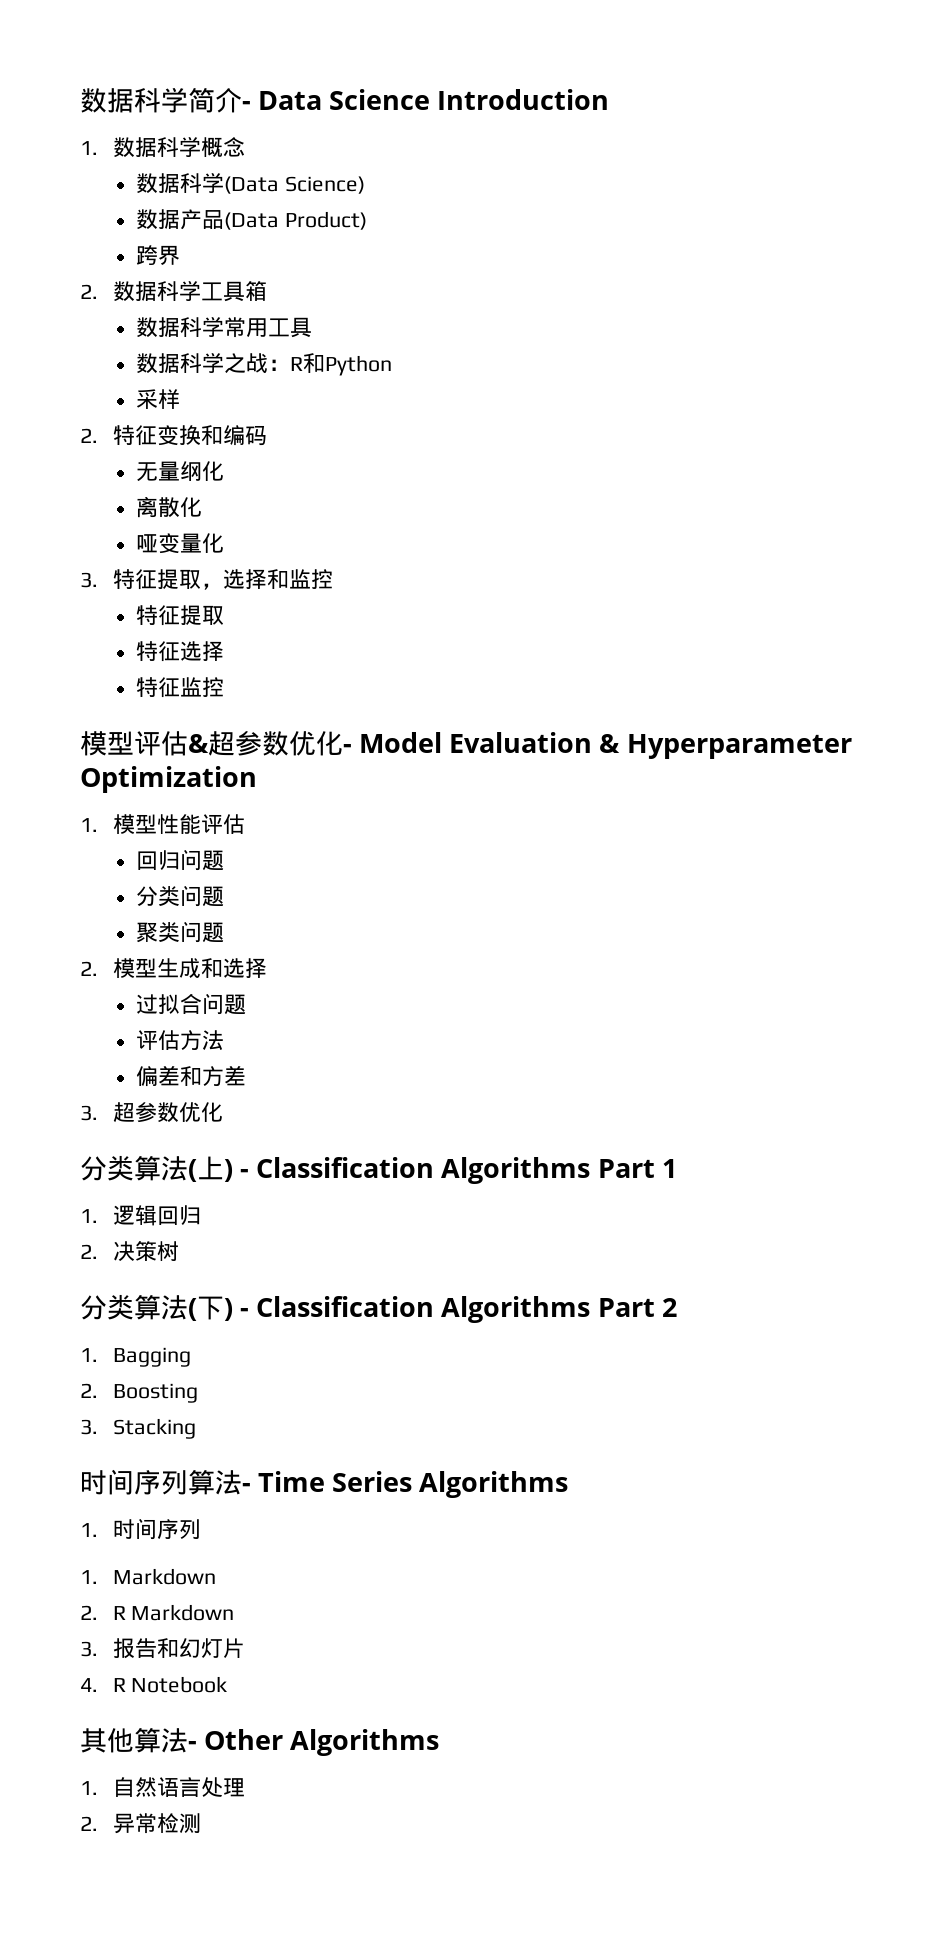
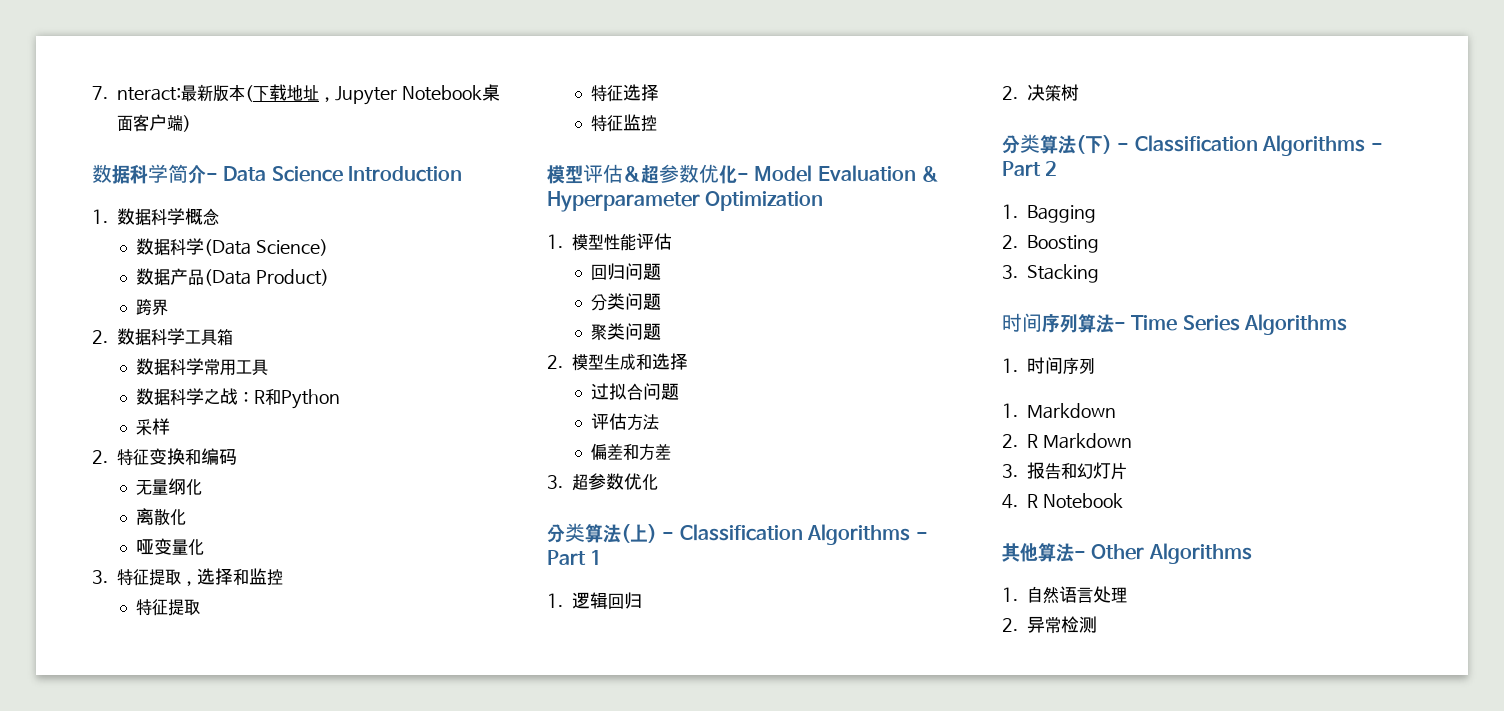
(80, 100) none -> [92,84,500,105] [117,114,191,132] 7. nteract:最新版本(下载地址，Jupyter Notebook桌面客户端) //
(591, 1170) none -> [915,532,928,540] -
(591, 1309) none -> [1370,143,1383,151] -

